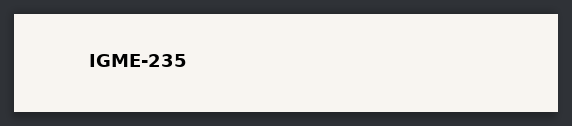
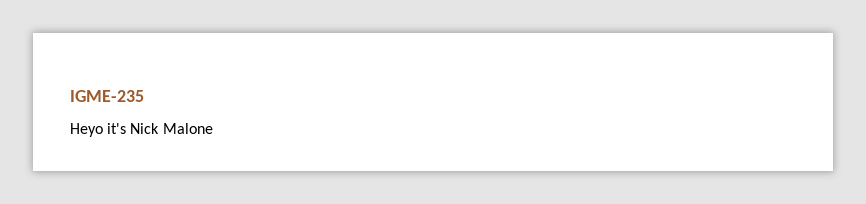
(187, 60) none -> [70,123,213,137] // Heyo it's Nick Malone

